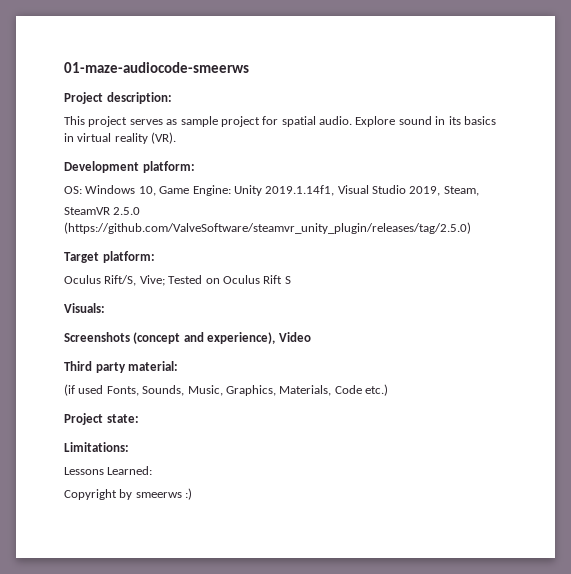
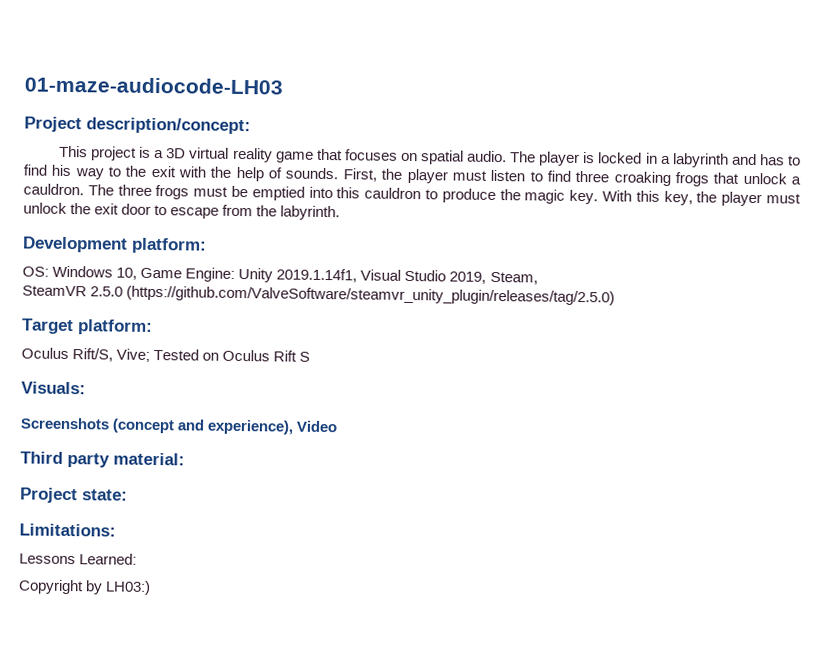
[64,62,249,73] [64,92,172,104] 01-maze-audiocode-smeerws // Project description: -> [24,76,283,95] [24,116,251,135] 01-maze-audiocode-LH03 // Project description/concept:
[129,116,496,127] [64,132,177,144] serves as sample project for spatial audio. Explore sound in its basics in virtual reality (VR). -> [139,146,802,168] [23,164,801,187] [23,183,801,207] [23,202,341,221] is a 3D virtual reality game that focuses on spatial audio. The player is locked in a labyrinth and has to find his way to the exit with the help of sounds. First, the player must listen to find three croaking frogs that unlock a cauldron. The three frogs must be emptied into this cauldron to produce the magic key. With this key, the player must unlock the exit door to escape from the labyrinth.
[64,384,388,396] // (if used Fonts, Sounds, Music, Graphics, Materials, Code etc.) -> (185, 459) none
[135,488,193,500] smeerws :) -> [105,580,152,595] LH03:)

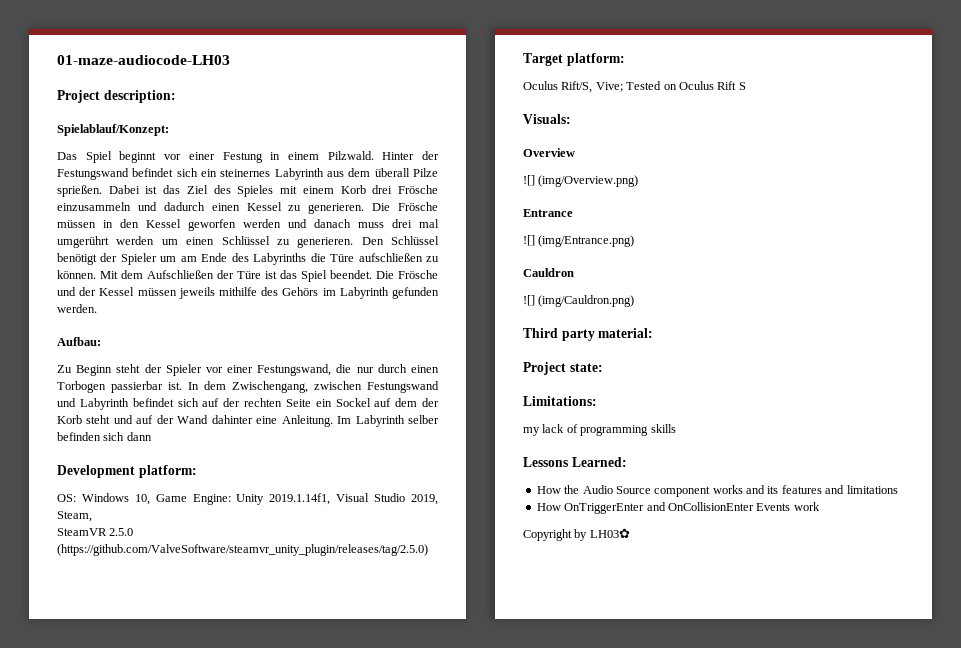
[86,117,251,135] [59,145,802,168] [23,164,801,187] [23,183,801,207] [23,202,341,221] description/concept: // This project is a 3D virtual reality game that focuses on spatial audio. The player is locked in a labyrinth and has to find his way to the exit with the help of sounds. First, the player must listen to find three croaking frogs that unlock a cauldron. The three frogs must be emptied into this cauldron to produce the magic key. With this key, the player must unlock the exit door to escape from the labyrinth. -> [103,90,176,103] [57,124,169,136] [57,151,439,163] [57,168,438,180] [57,185,438,197] [57,202,438,214] [57,219,439,231] [57,236,439,248] [57,253,439,265] [57,270,438,282] [57,287,439,299] [57,304,97,313] [57,337,101,346] [57,364,440,376] [57,381,439,393] [57,398,439,410] [57,415,439,427] [57,432,152,441] description: // Spielablauf/Konzept: // Das Spiel beginnt vor einer Festung in einem Pilzwald. Hinter der Festungswand befindet sich ein steinernes Labyrinth aus dem überall Pilze sprießen. Dabei ist das Ziel des Spieles mit einem Korb drei Frösche einzusammeln und dadurch einen Kessel zu generieren. Die Frösche müssen in den Kessel geworfen werden und danach muss drei mal umgerührt werden um einen Schlüssel zu generieren. Den Schlüssel benötigt der Spieler um am Ende des Labyrinths die Türe aufschließen zu können. Mit dem Aufschließen der Türe ist das Spiel beendet. Die Frösche und der Kessel müssen jeweils mithilfe des Gehörs im Labyrinth gefunden werden. // Aufbau: // Zu Beginn steht der Spieler vor einer Festungswand, die nur durch einen Torbogen passierbar ist. In dem Zwischengang, zwischen Festungswand und Labyrinth befindet sich auf der rechten Seite ein Sockel auf dem der Korb steht und auf der Wand dahinter eine Anleitung. Im Labyrinth selber befinden sich dann
[20,417,338,435] Screenshots (concept and experience), Video -> [523,148,575,157] [523,175,639,187] [523,209,573,217] [523,235,635,247] [523,268,574,277] [523,295,635,307] Overview // ![] (img/Overview.png) // Entrance // ![] (img/Entrance.png) // Cauldron // ![] (img/Cauldron.png)
[19,553,138,565] Lessons Learned: -> [523,424,676,436] [523,457,627,467] [536,485,898,497] [536,502,820,514] my lack of programming skills // Lessons Learned: // How the Audio Source component works and its features and limitations // How OnTriggerEnter and OnCollisionEnter Events work
[105,580,152,595] LH03:) -> [589,528,630,538] LH03✿

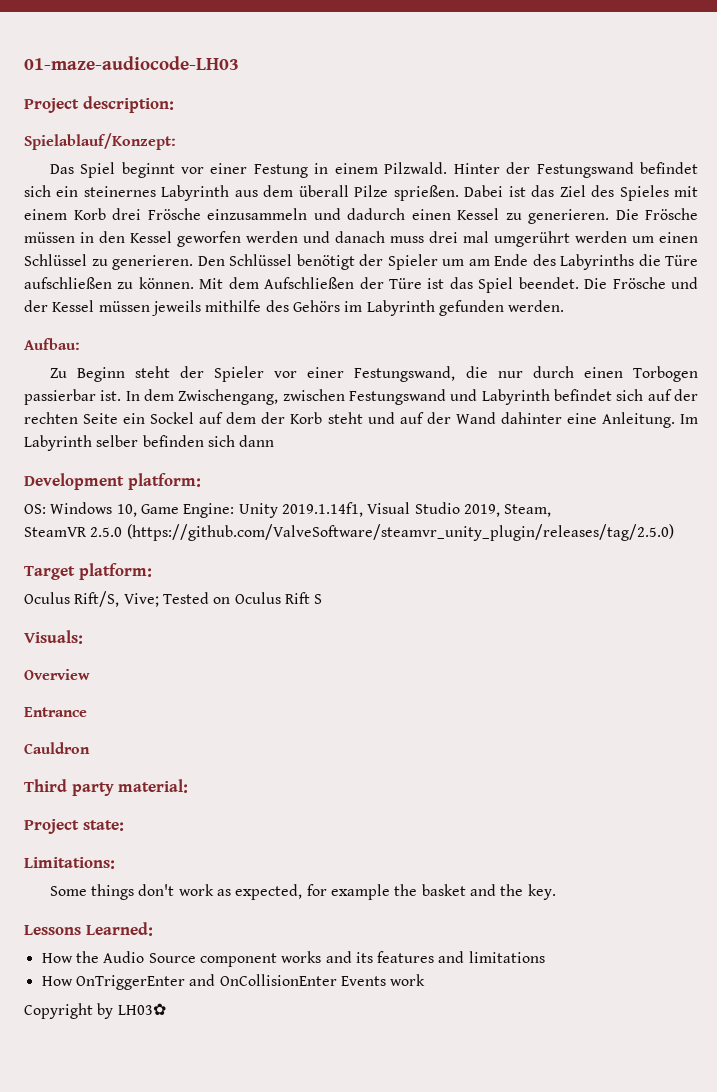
[523,175,639,187] // ![] (img/Overview.png) -> (90, 674) none
[523,235,635,247] // ![] (img/Entrance.png) -> (87, 712) none
[523,295,635,307] // ![] (img/Cauldron.png) -> (90, 748) none
[523,424,676,436] my lack of programming skills -> [49,884,556,900] Some things don't work as expected, for example the basket and the key.

